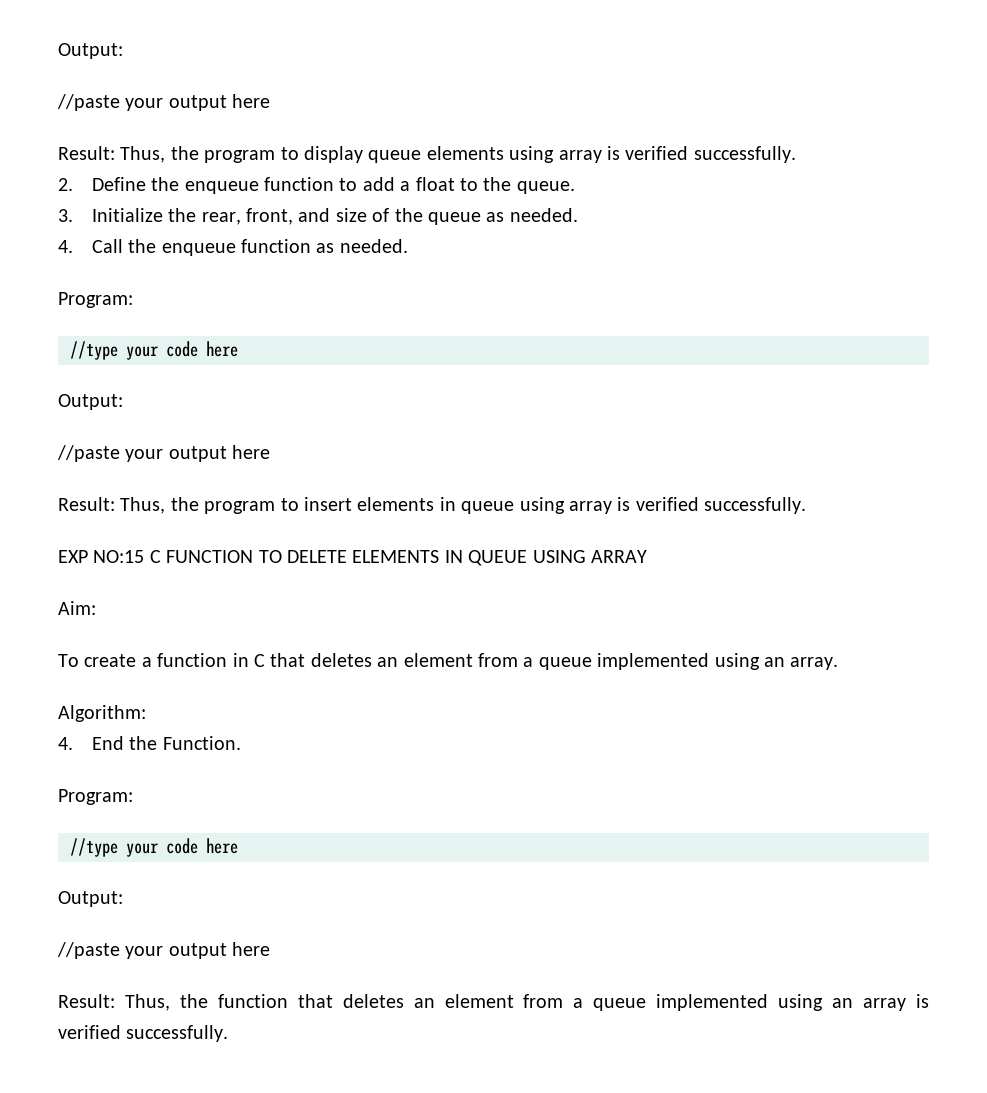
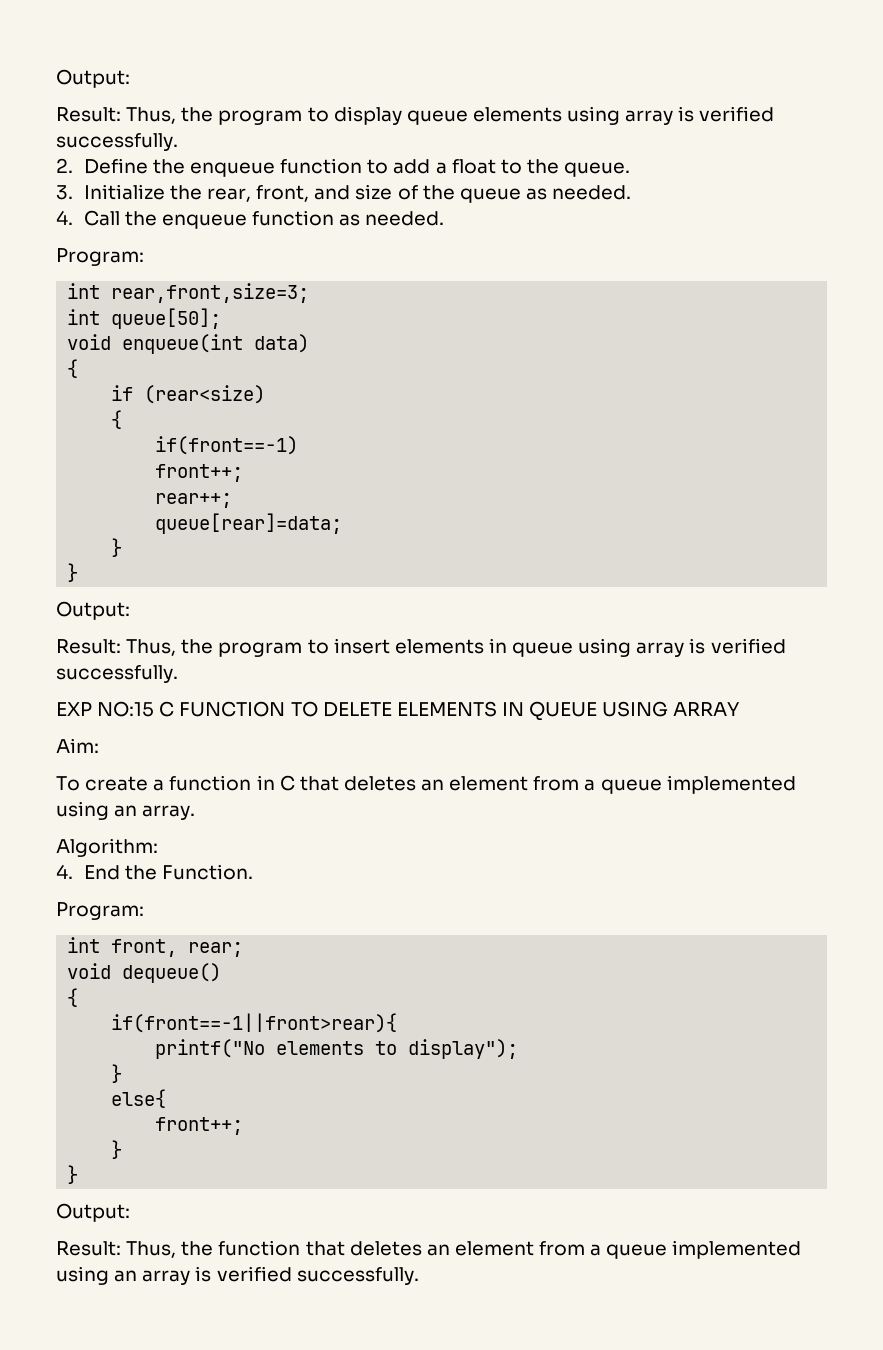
[58,43,123,59] [57,94,271,111] Output: // //paste your output here -> [56,69,130,88] Output:
[70,341,238,360] [58,394,123,410] [57,445,271,462] //type your code here // Output: // //paste your output here -> [67,283,310,303] [67,308,222,329] [67,334,310,354] [67,359,79,378] [111,385,266,404] [111,410,123,429] [155,436,299,455] [155,464,244,482] [155,493,233,508] [155,513,343,534] [111,538,123,557] [67,563,79,582] [56,601,130,620] int rear,front,size=3; // int queue[50]; // void enqueue(int data) // { // if (rear<size) // { // if(front==-1) // front++; // rear++; // queue[rear]=data; // } // } // Output:
[70,838,238,857] [58,891,123,907] [57,942,271,959] //type your code here // Output: // //paste your output here -> [67,937,244,957] [67,963,222,983] [67,988,79,1007] [111,1013,398,1033] [155,1039,519,1059] [111,1064,123,1083] [111,1089,167,1108] [155,1117,244,1135] [111,1140,123,1159] [67,1165,79,1184] [56,1203,130,1222] int front, rear; // void dequeue() // { // if(front==-1||front>rear){ // printf("No elements to display"); // } // else{ // front++; // } // } // Output:

